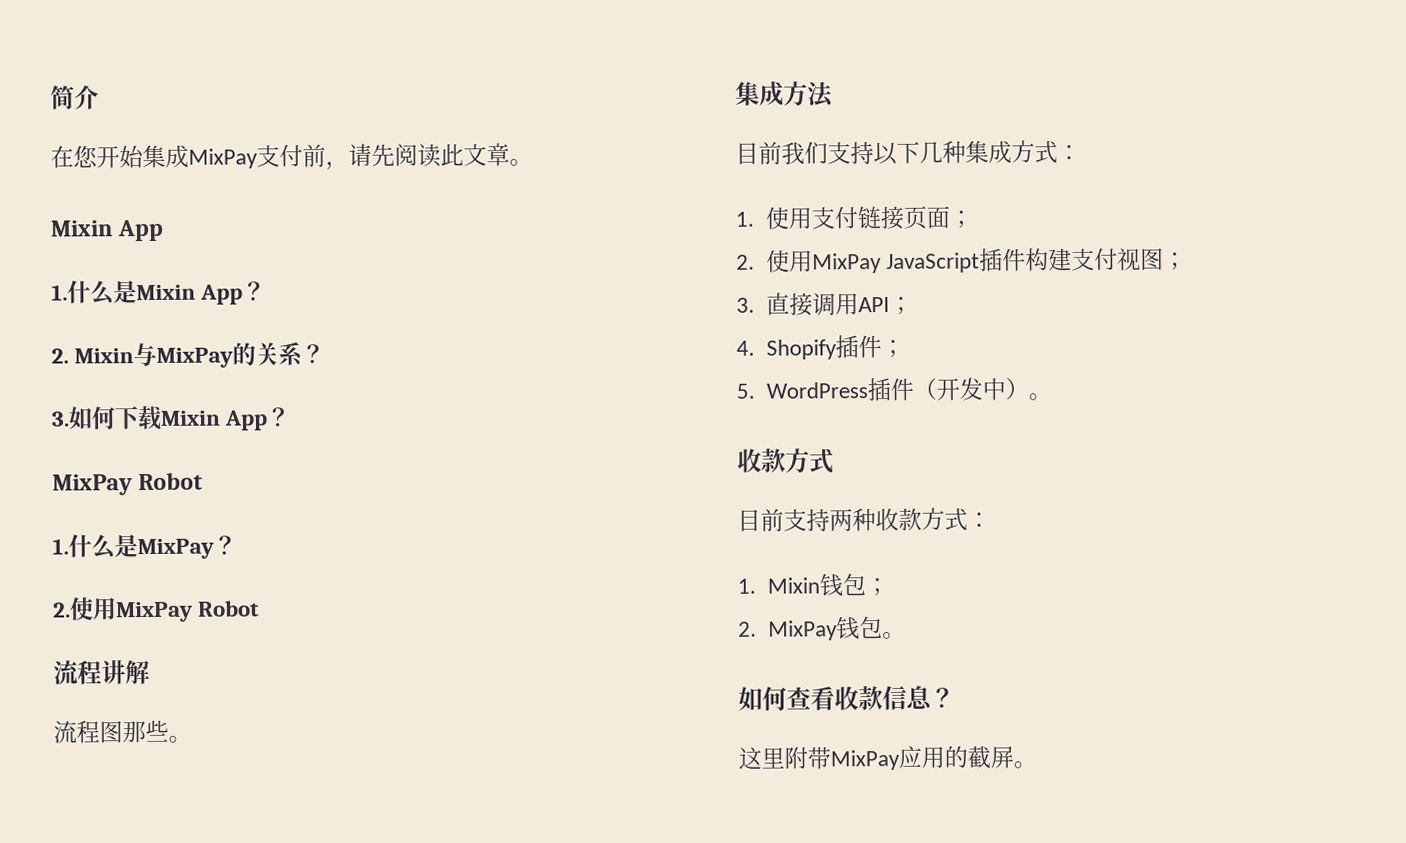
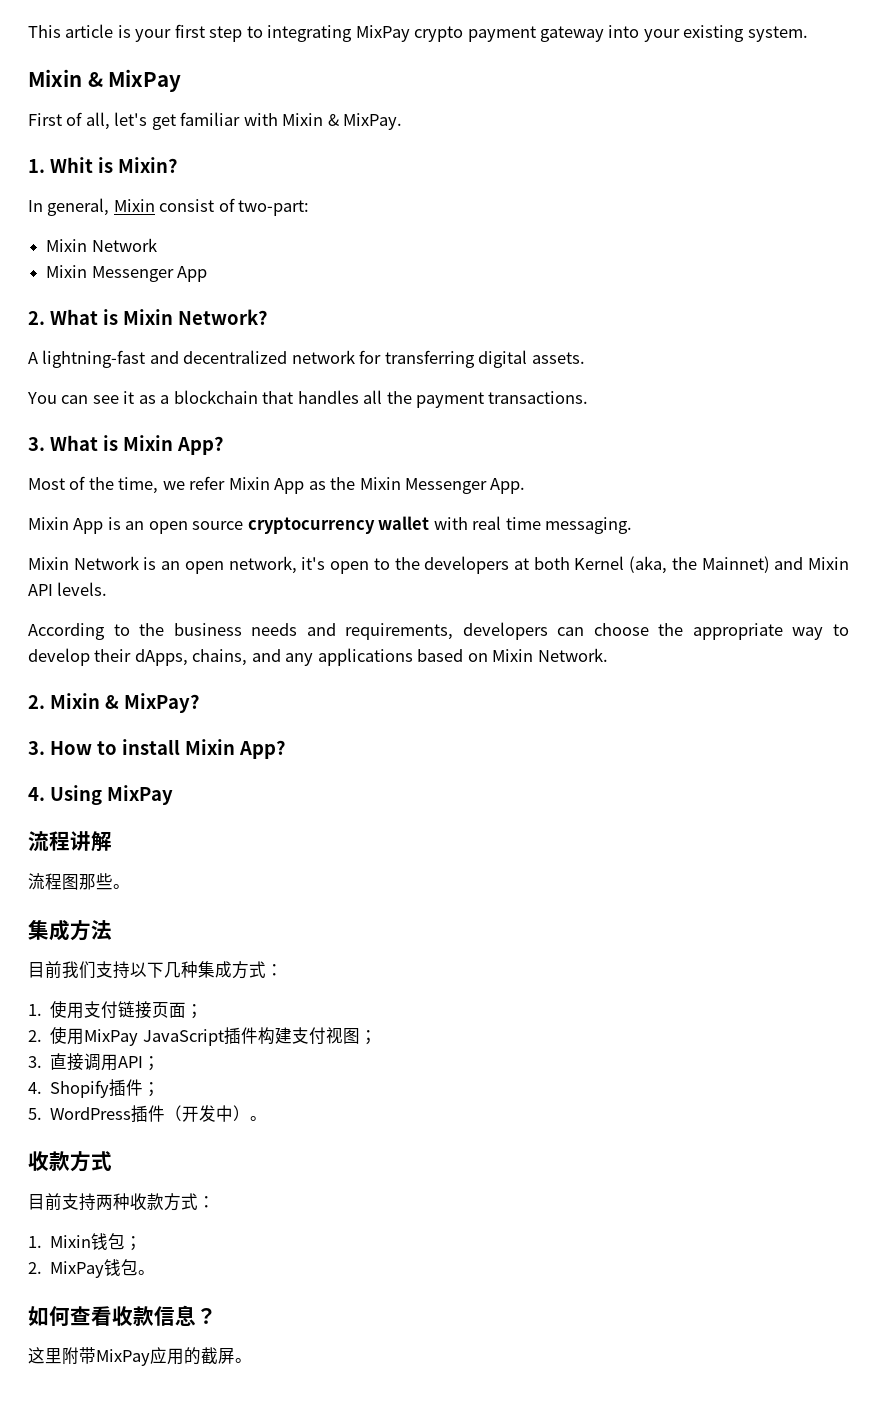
[50,85,99,110] [50,143,533,171] [50,219,165,242] [51,280,267,306] [51,342,326,368] [51,405,292,431] [52,472,204,496] [52,534,237,560] [52,597,261,623] 简介 // 在您开始集成MixPay支付前，请先阅读此文章。 // Mixin App // 1.什么是Mixin App？ // 2. Mixin与MixPay的关系？ // 3.如何下载Mixin App？ // MixPay Robot // 1.什么是MixPay？ // 2.使用MixPay Robot -> [28,24,808,42] [28,69,182,92] [28,112,403,130] [28,157,178,173] [28,198,310,216] [46,238,157,252] [46,265,208,282] [28,309,268,325] [28,350,585,368] [27,390,589,408] [28,435,224,455] [28,476,526,494] [28,516,633,534] [28,556,849,574] [28,582,108,596] [28,622,850,640] [28,648,608,666] [28,693,200,713] [28,739,286,759] [28,785,173,805] This article is your first step to integrating MixPay crypto payment gateway into your existing system. // Mixin & MixPay // First of all, let's get familiar with Mixin & MixPay. // 1. Whit is Mixin? // In general, Mixin consist of two-part: // Mixin Network // Mixin Messenger App // 2. What is Mixin Network? // A lightning-fast and decentralized network for transferring digital assets. // You can see it as a blockchain that handles all the payment transactions. // 3. What is Mixin App? // Most of the time, we refer Mixin App as the Mixin Messenger App. // Mixin App is an open source cryptocurrency wallet with real time messaging. // Mixin Network is an open network, it's open to the developers at both Kernel (aka, the Mainnet) and Mixin API levels. // According to the business needs and requirements, developers can choose the appropriate way to develop their dApps, chains, and any applications based on Mixin Network. // 2. Mixin & MixPay? // 3. How to install Mixin App? // 4. Using MixPay

